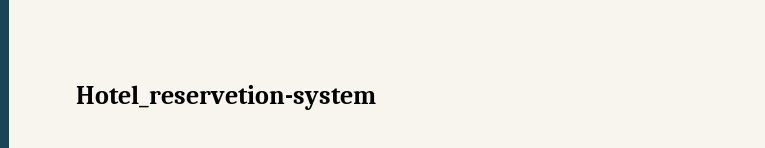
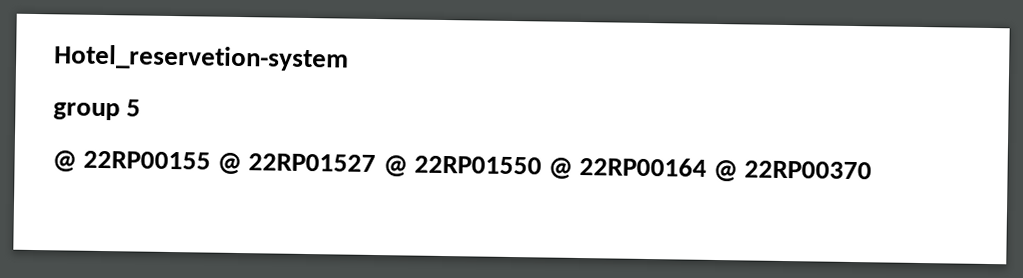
(376, 97) none -> [53,99,142,121] [52,150,873,182] // group 5 // @ 22RP00155 @ 22RP01527 @ 22RP01550 @ 22RP00164 @ 22RP00370

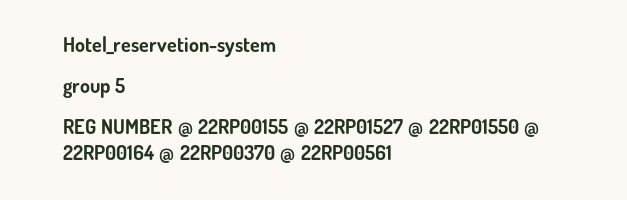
(142, 108) none -> [63,119,173,134] REG NUMBER
(873, 170) none -> [280,145,392,163] @ 22RP00561

